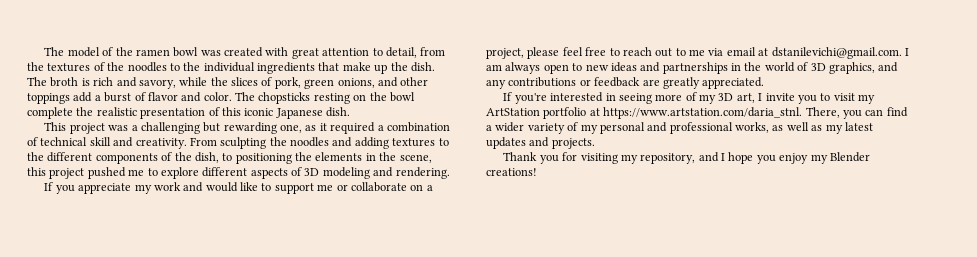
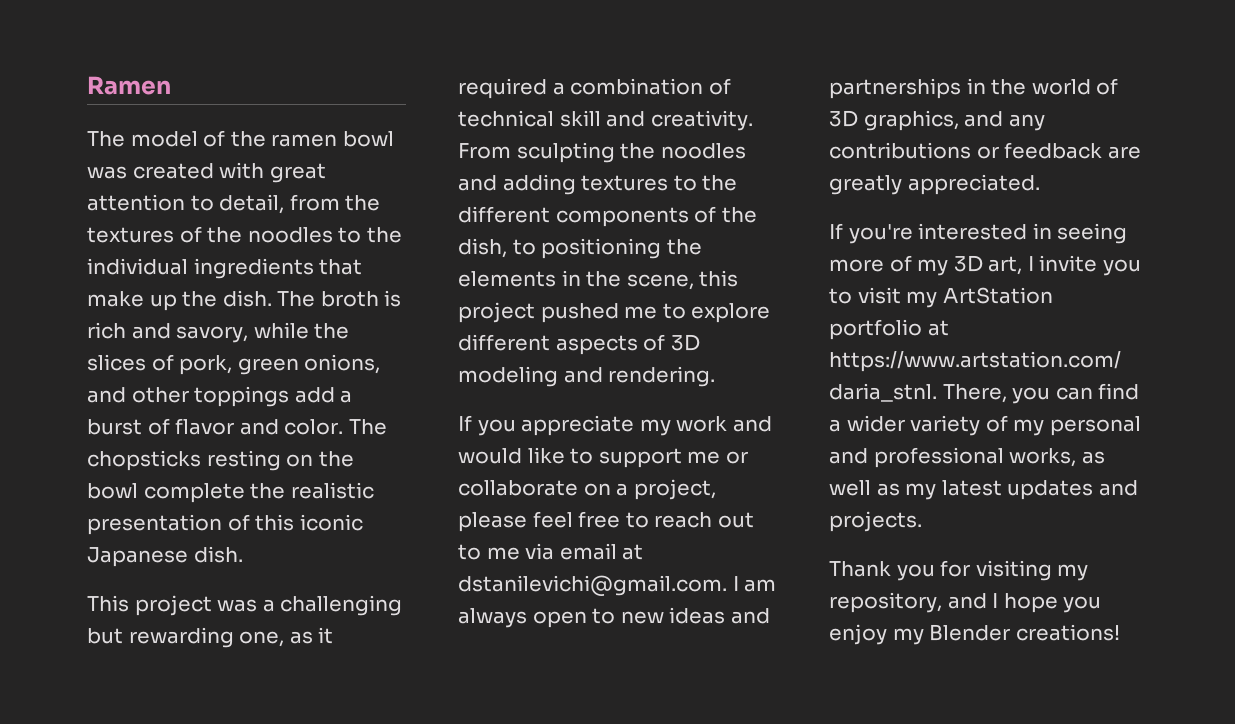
(44, 51) none -> [87,76,171,95] Ramen //

